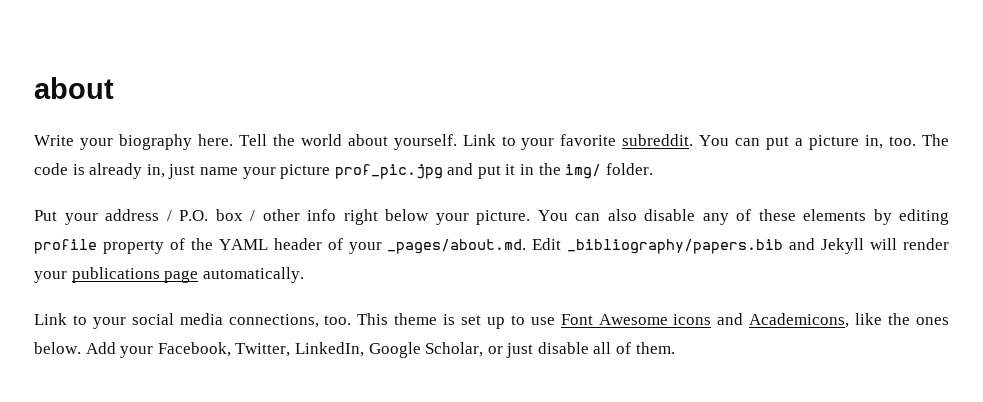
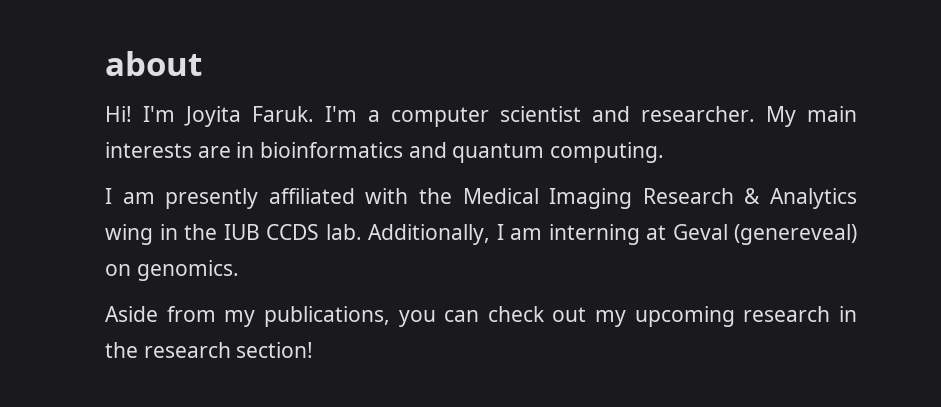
[34,134,950,150] [34,163,653,179] [34,209,949,225] [34,238,950,254] [34,267,304,283] [34,313,950,329] [34,342,675,358] Write your biography here. Tell the world about yourself. Link to your favorite subreddit. You can put a picture in, too. The code is already in, just name your picture prof_pic.jpg and put it in the img/ folder. // Put your address / P.O. box / other info right below your picture. You can also disable any of these elements by editing profile property of the YAML header of your _pages/about.md. Edit _bibliography/papers.bib and Jekyll will render your publications page automatically. // Link to your social media connections, too. This theme is set up to use Font Awesome icons and Academicons, like the ones below. Add your Facebook, Twitter, LinkedIn, Google Scholar, or just disable all of them. -> [105,106,857,127] [105,142,665,163] [105,188,858,209] [105,224,857,245] [105,260,239,281] [105,306,857,327] [105,342,314,358] Hi! I'm Joyita Faruk. I'm a computer scientist and researcher. My main interests are in bioinformatics and quantum computing. // I am presently affiliated with the Medical Imaging Research & Analytics wing in the IUB CCDS lab. Additionally, I am interning at Geval (genereveal) on genomics. // Aside from my publications, you can check out my upcoming research in the research section!

